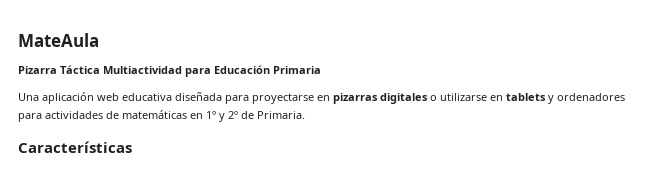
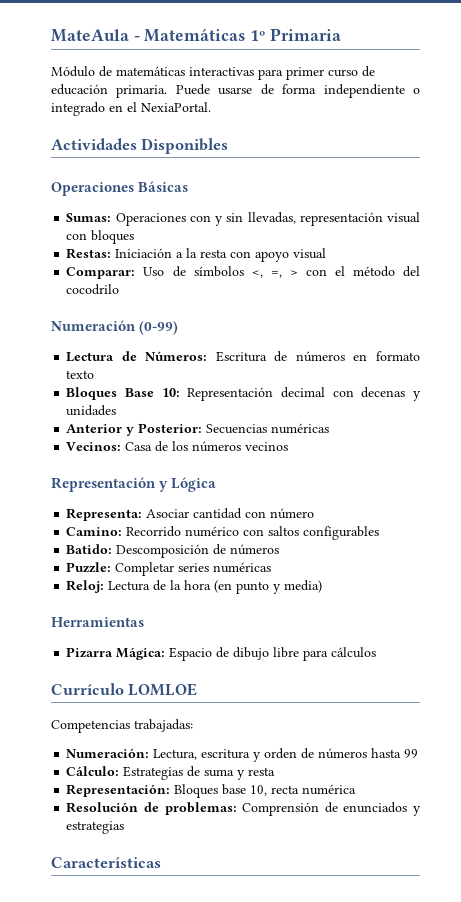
[18,65,321,77] [18,92,625,104] [18,110,305,122] // Pizarra Táctica Multiactividad para Educación Primaria // Una aplicación web educativa diseñada para proyectarse en pizarras digitales o utilizarse en tablets y ordenadores para actividades de matemáticas en 1º y 2º de Primaria. -> [133,28,341,42] [51,66,375,80] [51,84,420,98] [51,102,211,116] [51,138,229,154] [51,181,189,196] [66,212,421,226] [66,230,135,244] [66,248,327,262] [66,266,421,279] [66,284,120,295] [51,320,179,335] [66,351,420,362] [66,370,95,379] [66,387,421,401] [66,405,117,416] [66,423,330,436] [66,441,289,452] [51,477,217,492] [66,508,315,521] [66,526,380,540] [66,544,280,558] [66,562,272,576] [66,580,323,594] [51,617,144,627] [66,647,377,661] [51,683,198,696] [51,719,193,733] [66,748,419,762] [66,766,276,780] [66,784,357,798] [66,802,422,816] [66,821,125,834] - Matemáticas 1º Primaria // Módulo de matemáticas interactivas para primer curso de educación primaria. Puede usarse de forma independiente o integrado en el NexiaPortal. // Actividades Disponibles // Operaciones Básicas // Sumas: Operaciones con y sin llevadas, representación visual con bloques // Restas: Iniciación a la resta con apoyo visual // Comparar: Uso de símbolos <, =, > con el método del cocodrilo // Numeración (0-99) // Lectura de Números: Escritura de números en formato texto // Bloques Base 10: Representación decimal con decenas y unidades // Anterior y Posterior: Secuencias numéricas // Vecinos: Casa de los números vecinos // Representación y Lógica // Representa: Asociar cantidad con número // Camino: Recorrido numérico con saltos configurables // Batido: Descomposición de números // Puzzle: Completar series numéricas // Reloj: Lectura de la hora (en punto y media) // Herramientas // Pizarra Mágica: Espacio de dibujo libre para cálculos // Currículo LOMLOE // Competencias trabajadas: // Numeración: Lectura, escritura y orden de números hasta 99 // Cálculo: Estrategias de suma y resta // Representación: Bloques base 10, recta numérica // Resolución de problemas: Comprensión de enunciados y estrategias

